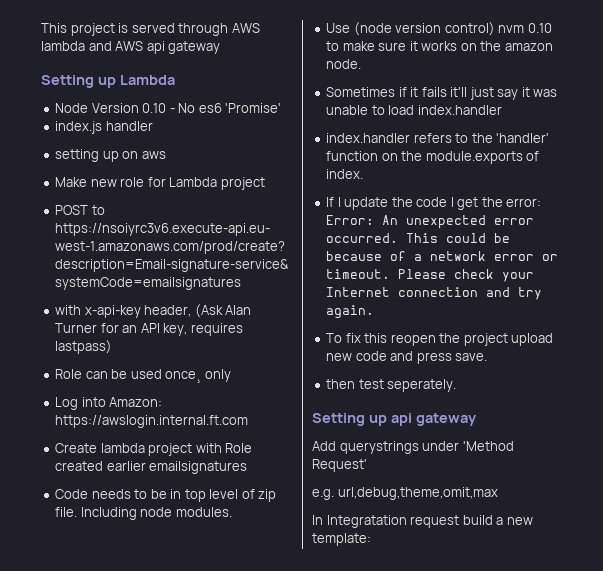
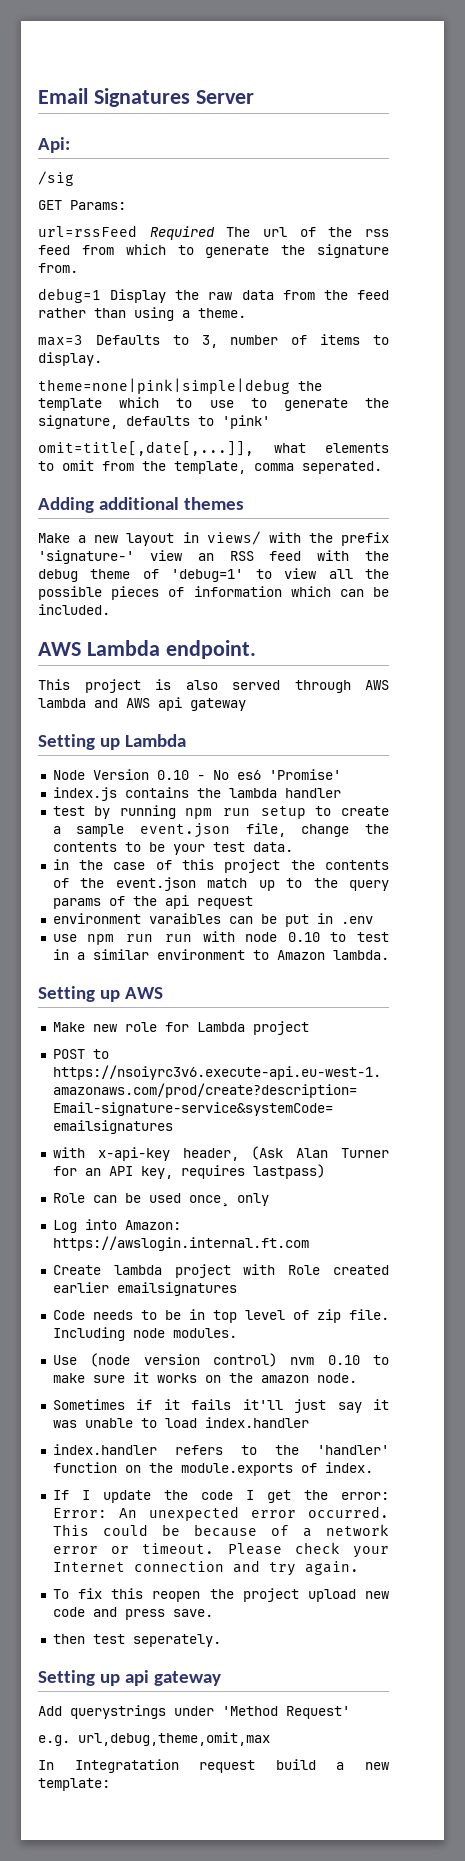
(41, 28) none -> [38,88,254,107] [38,137,70,153] [38,171,74,186] [38,200,126,210] [38,225,390,240] [38,244,389,258] [38,263,78,273] [38,288,389,303] [38,307,246,321] [38,334,389,348] [38,352,102,366] [38,378,322,394] [38,397,389,411] [38,415,270,429] [38,441,389,456] [38,460,382,474] [38,497,245,513] [38,531,389,546] [38,550,389,564] [38,568,389,582] [38,586,389,600] [38,604,110,615] [38,640,256,659] Email Signatures Server // Api: // /sig // GET Params: // url=rssFeed Required The url of the rss feed from which to generate the signature from. // debug=1 Display the raw data from the feed rather than using a theme. // max=3 Defaults to 3, number of items to display. // theme=none|pink|simple|debug the template which to use to generate the signature, defaults to 'pink' // omit=title[,date[,...]], what elements to omit from the template, comma seperated. // Adding additional themes // Make a new layout in views/ with the prefix 'signature-' view an RSS feed with the debug theme of 'debug=1' to view all the possible pieces of information which can be included. // AWS Lambda endpoint. //
(129, 28) none -> [185,680,218,690] also
[105,121,153,131] [55,149,166,162] handler // setting up on aws -> [124,787,341,798] [52,805,389,819] [52,823,389,838] [52,842,293,855] [52,859,389,873] [52,877,389,891] [52,895,253,909] [52,913,373,927] [52,931,389,945] [52,949,389,960] [38,986,164,1002] contains the lambda handler // test by running npm run setup to create a sample event.json file, change the contents to be your test data. // in the case of this project the contents of the event.json match up to the query params of the api request // environment varaibles can be put in .env // use npm run run with node 0.10 to test in a similar environment to Amazon lambda. // Setting up AWS

